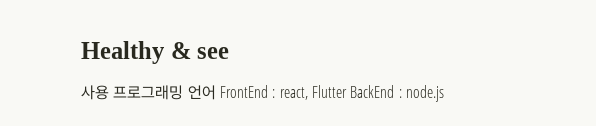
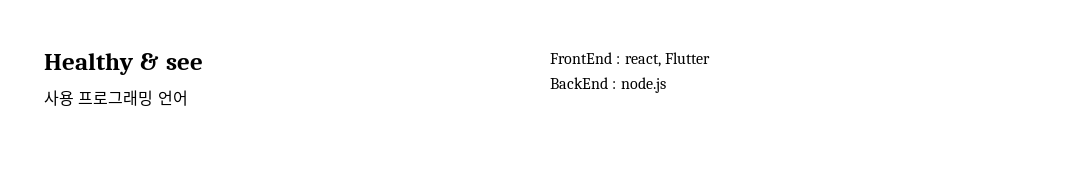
(216, 92) none -> (188, 98) //
(347, 91) none -> (710, 58) //

